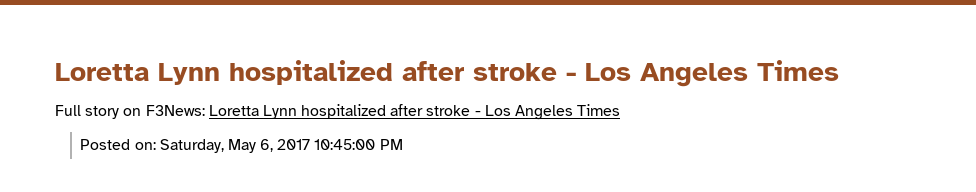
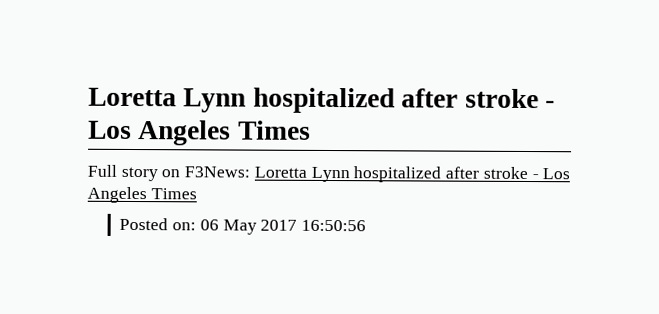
[159,139,403,153] Saturday, May 6, 2017 10:45:00 PM -> [199,219,367,235] 06 May 2017 16:50:56

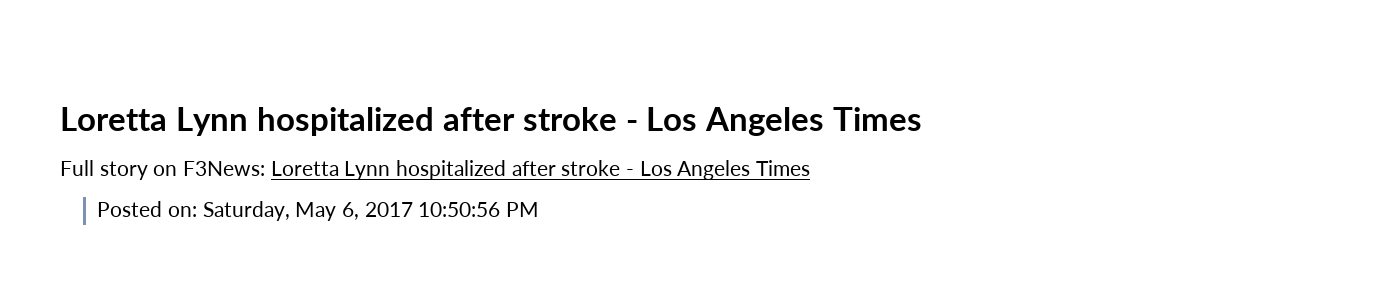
[199,219,367,235] 06 May 2017 16:50:56 -> [202,201,540,221] Saturday, May 6, 2017 10:50:56 PM

